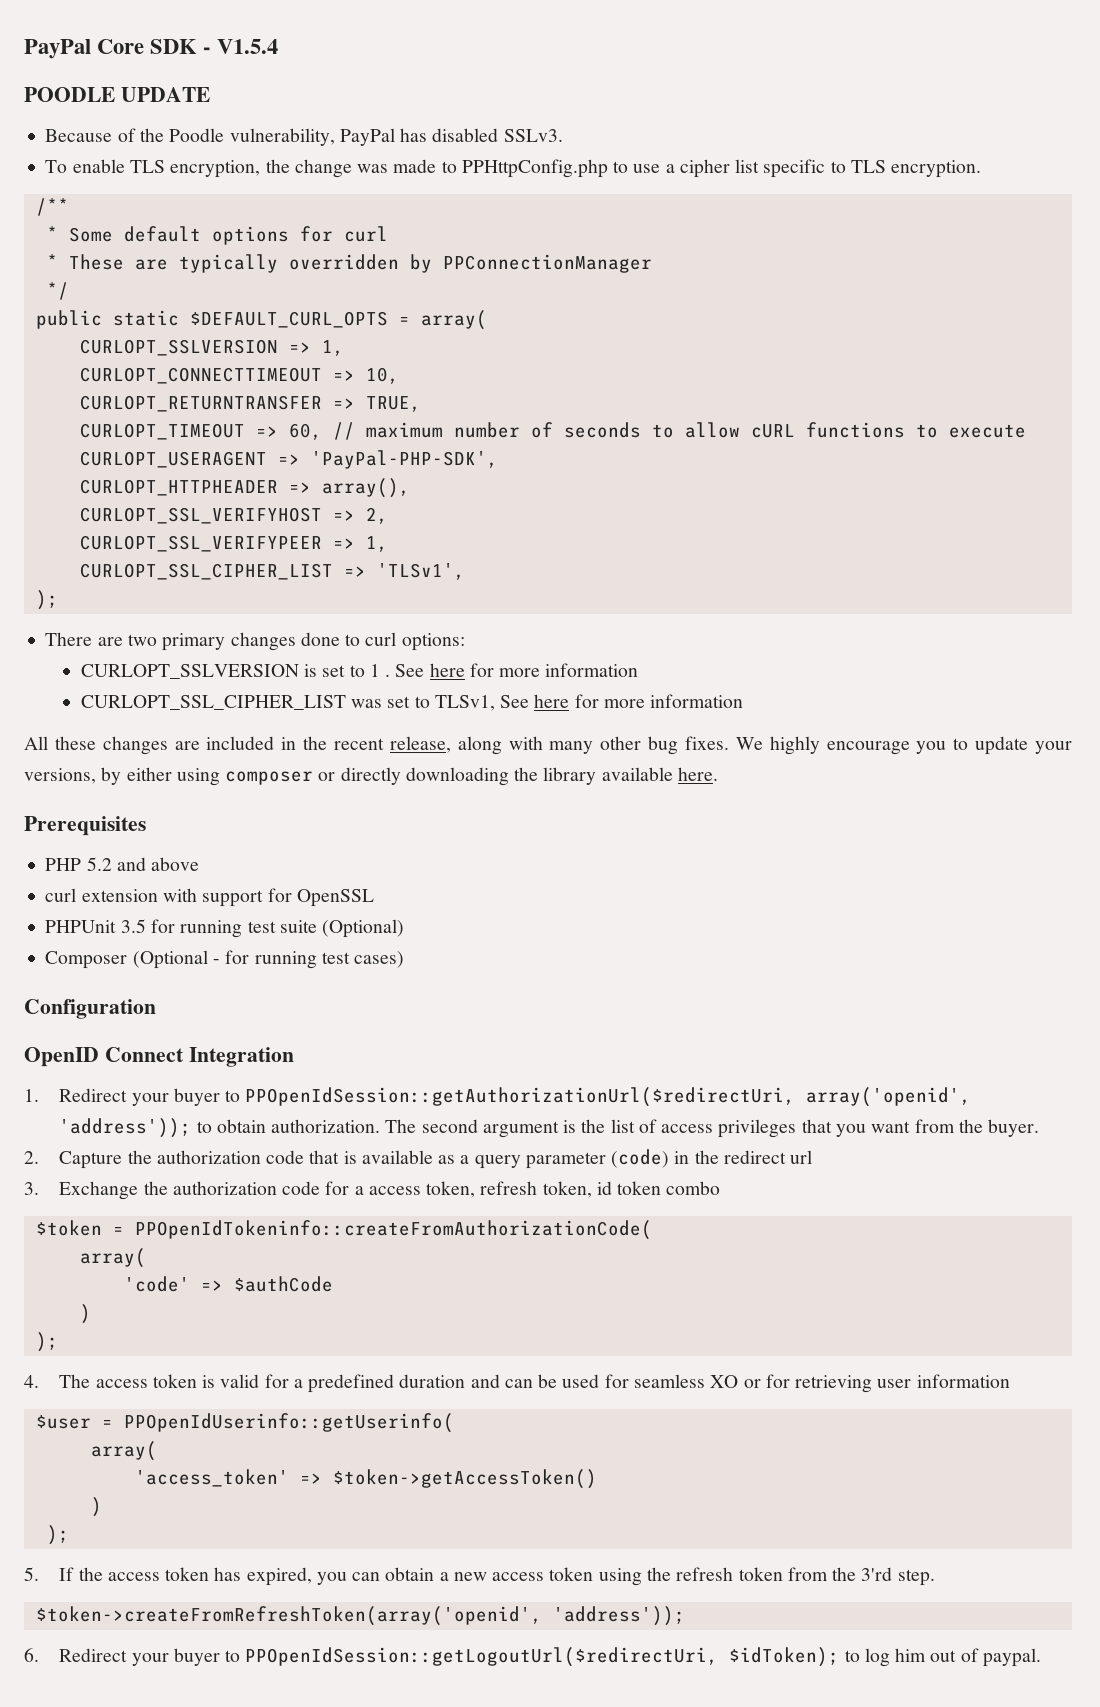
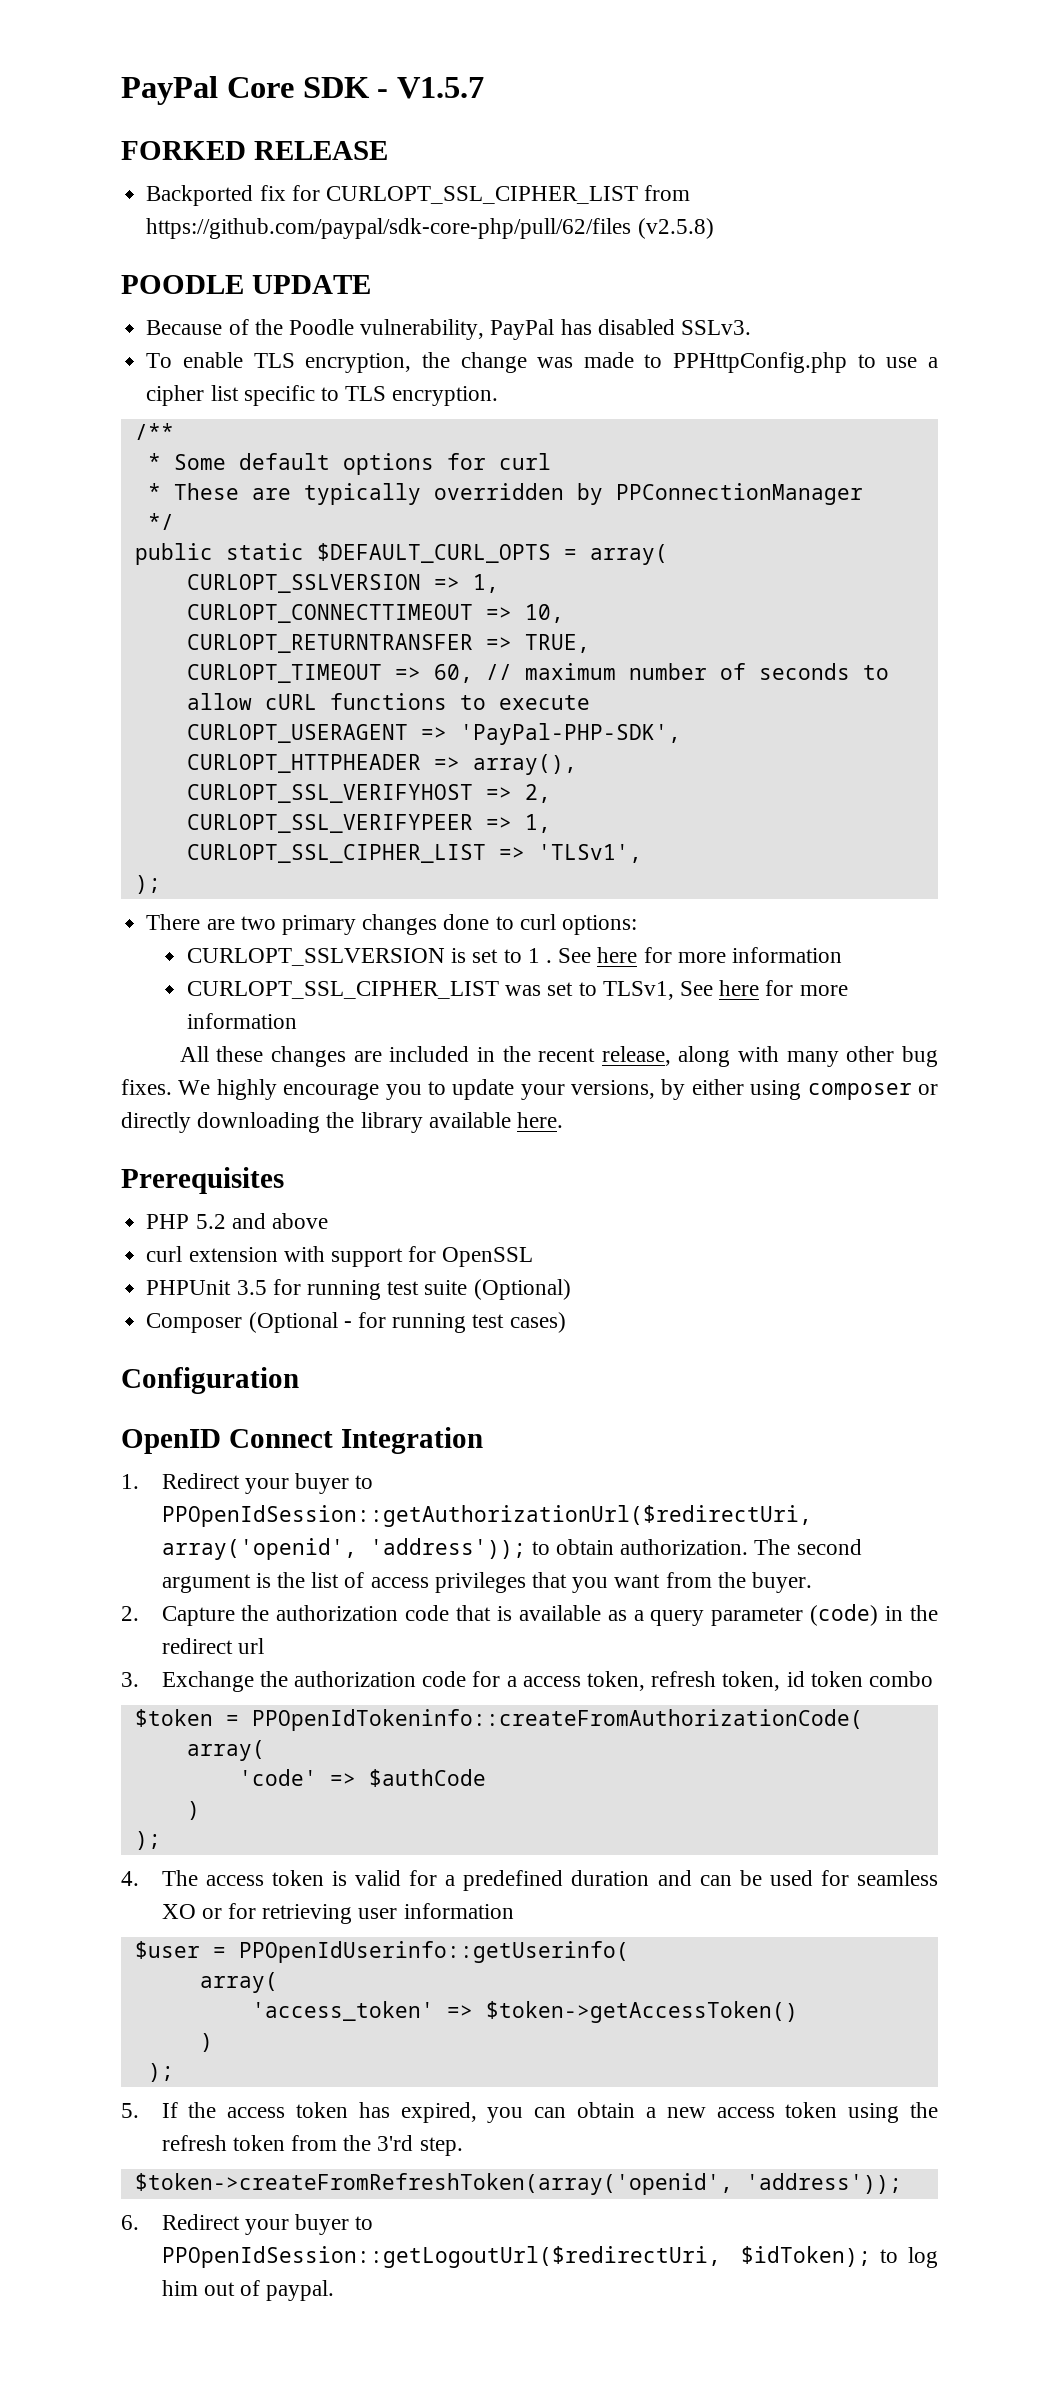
[217,39,279,54] V1.5.4 -> [397,77,485,99] [121,141,388,160] [146,185,691,206] [146,218,714,239] V1.5.7 // FORKED RELEASE // Backported fix for CURLOPT_SSL_CIPHER_LIST from https://github.com/paypal/sdk-core-php/pull/62/files (v2.5.8)

